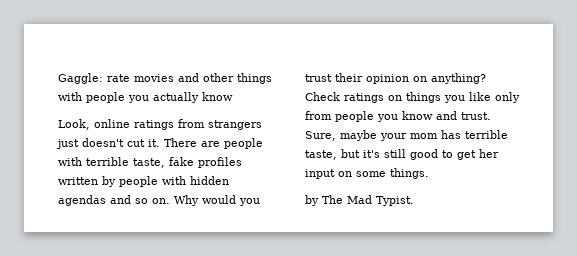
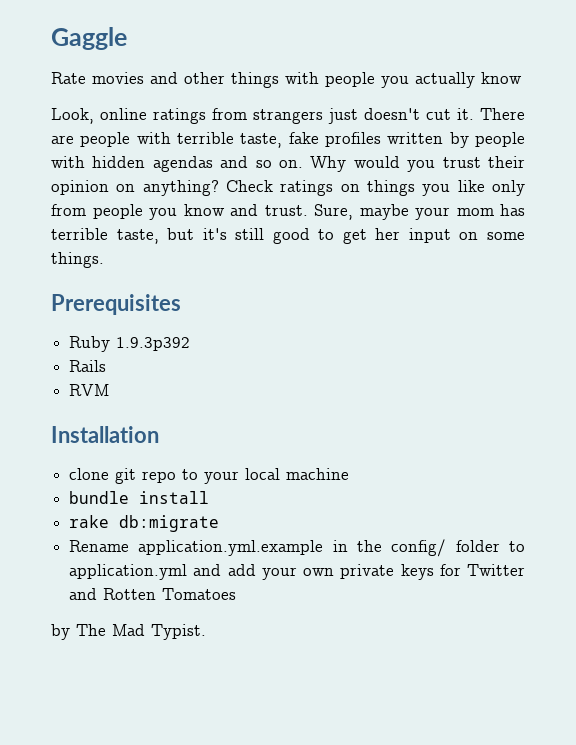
[58,73,130,84] Gaggle: rate -> [51,27,127,50] [51,72,86,84] Gaggle // Rate
(429, 173) none -> [51,294,181,315] [69,336,191,352] [69,360,107,372] [69,384,110,396] [51,426,159,443] [69,468,350,484] [69,491,210,504] [69,515,220,532] [69,539,525,557] [69,564,525,580] [69,588,237,600] // Prerequisites // Ruby 1.9.3p392 // Rails // RVM // Installation // clone git repo to your local machine // bundle install // rake db:migrate // Rename application.yml.example in the config/ folder to application.yml and add your own private keys for Twitter and Rotten Tomatoes

